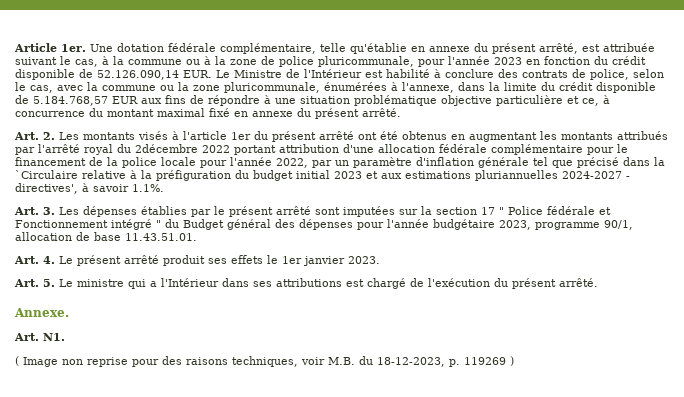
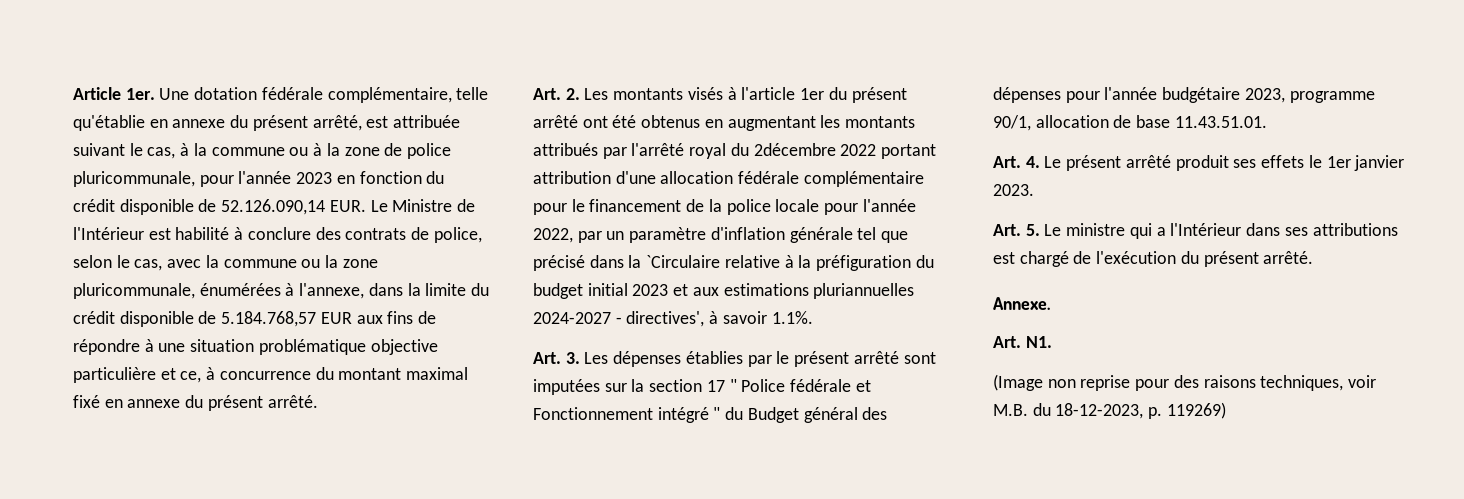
[15,356,58,367] ( Image -> [993,374,1043,391] (Image
[464,356,514,366] 119269 ) -> [1166,402,1226,419] 119269)

